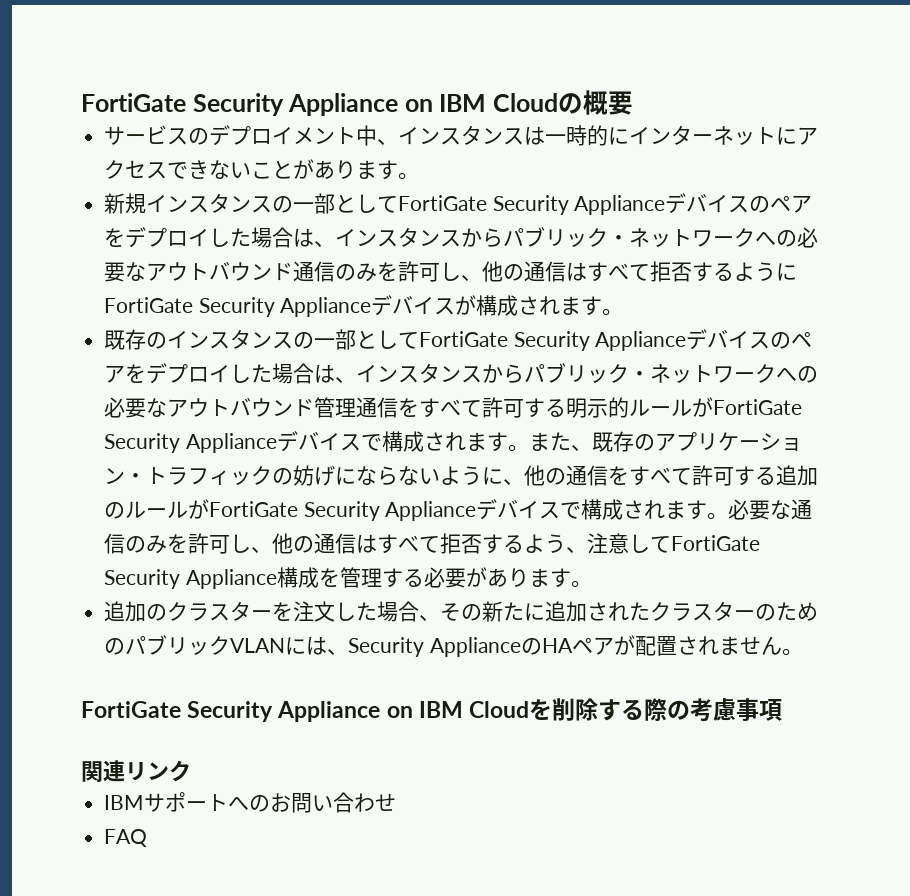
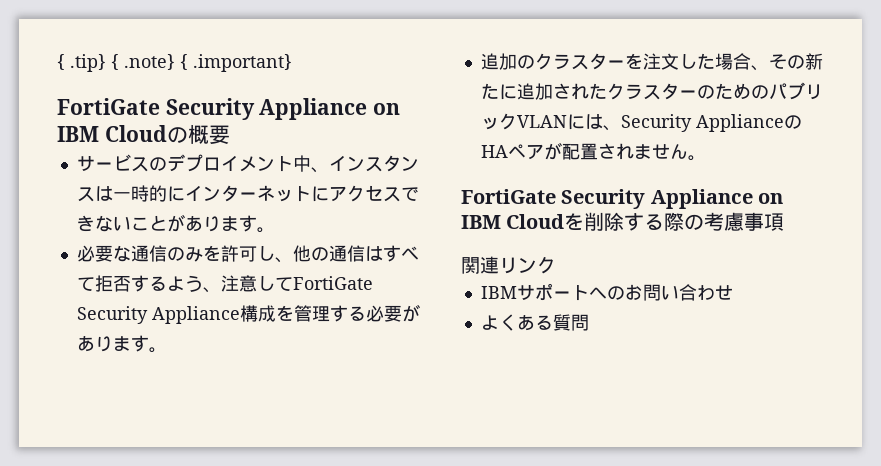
(81, 102) none -> [57,54,292,72] { .tip} { .note} { .important} //
[104,193,813,215] [104,227,819,248] [104,261,798,282] [104,295,624,317] [104,329,813,351] [104,363,819,384] [104,397,803,418] [104,431,802,453] [104,465,819,486] [104,499,729,521] 新規インスタンスの一部としてFortiGate Security Applianceデバイスのペアをデプロイした場合は、インスタンスからパブリック・ネットワークへの必要なアウトバウンド通信のみを許可し、他の通信はすべて拒否するようにFortiGate Security Applianceデバイスが構成されます。 // 既存のインスタンスの一部としてFortiGate Security Applianceデバイスのペアをデプロイした場合は、インスタンスからパブリック・ネットワークへの必要なアウトバウンド管理通信をすべて許可する明示的ルールがFortiGate Security Applianceデバイスで構成されます。また、既存のアプリケーション・トラフィックの妨げにならないように、他の通信をすべて許可する追加のルールがFortiGate Security Applianceデバイスで構成されます。 -> (275, 230) none
[104,829,148,847] FAQ -> [480,314,589,331] よくある質問

